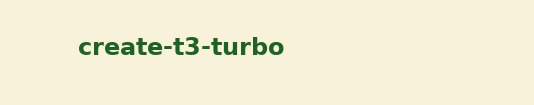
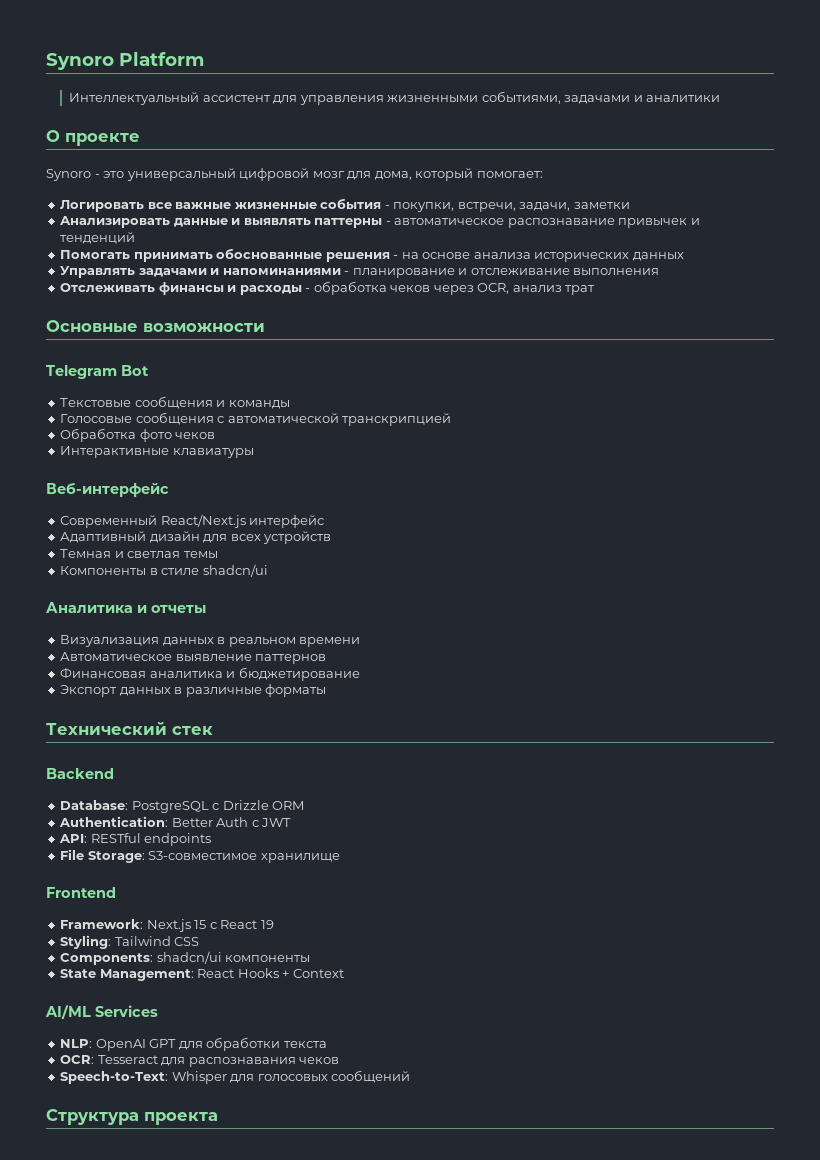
[78,37,284,55] create-t3-turbo -> [46,52,204,70] [69,91,721,105] [46,130,140,146] [46,168,543,181] [60,198,630,212] [60,216,700,228] [60,232,136,244] [60,248,684,262] [60,266,660,278] [60,281,596,295] [46,320,265,332] [46,365,149,379] [60,396,290,409] [60,412,452,426] [60,428,216,442] [60,446,254,458] [46,482,169,497] [60,514,325,528] [60,531,332,544] [60,549,218,559] [60,564,268,577] [46,602,206,613] [60,635,361,647] [60,652,327,664] [60,667,360,681] [60,684,327,697] [46,722,213,735] [46,768,114,779] [60,800,305,813] [59,816,292,827] [59,833,212,846] [60,849,340,863] [46,887,116,898] [60,919,274,932] [60,935,200,949] [60,951,311,965] [60,968,344,981] [45,1005,158,1019] [60,1037,327,1051] [60,1055,340,1067] [60,1070,411,1084] [46,1109,218,1125] Synoro Platform // Интеллектуальный ассистент для управления жизненными событиями, задачами и аналитики // О проекте // Synoro - это универсальный цифровой мозг для дома, который помогает: // Логировать все важные жизненные события - покупки, встречи, задачи, заметки // Анализировать данные и выявлять паттерны - автоматическое распознавание привычек и тенденций // Помогать принимать обоснованные решения - на основе анализа исторических данных // Управлять задачами и напоминаниями - планирование и отслеживание выполнения // Отслеживать финансы и расходы - обработка чеков через OCR, анализ трат // Основные возможности // Telegram Bot // Текстовые сообщения и команды // Голосовые сообщения с автоматической транскрипцией // Обработка фото чеков // Интерактивные клавиатуры // Веб-интерфейс // Современный React/Next.js интерфейс // Адаптивный дизайн для всех устройств // Темная и светлая темы // Компоненты в стиле shadcn/ui // Аналитика и отчеты // Визуализация данных в реальном времени // Автоматическое выявление паттернов // Финансовая аналитика и бюджетирование // Экспорт данных в различные форматы // Технический стек // Backend // Database: PostgreSQL с Drizzle ORM // Authentication: Better Auth с JWT // API: RESTful endpoints // File Storage: S3-совместимое хранилище // Frontend // Framework: Next.js 15 с React 19 // Styling: Tailwind CSS // Components: shadcn/ui компоненты // State Management: React Hooks + Context // AI/ML Services // NLP: OpenAI GPT для обработки текста // OCR: Tesseract для распознавания чеков // Speech-to-Text: Whisper для голосовых сообщений // Структура проекта

